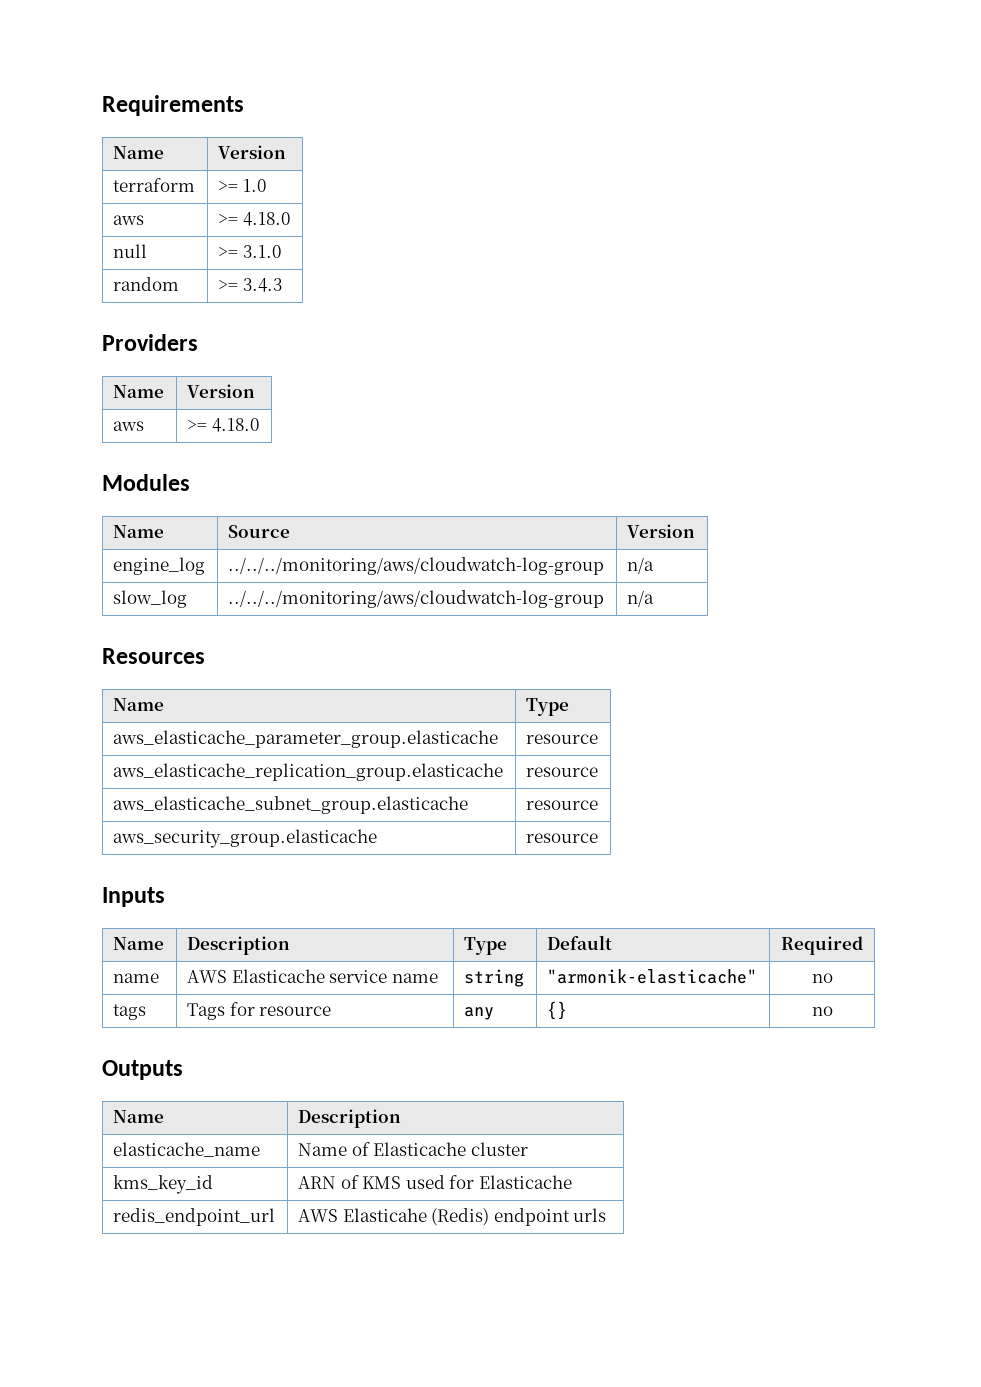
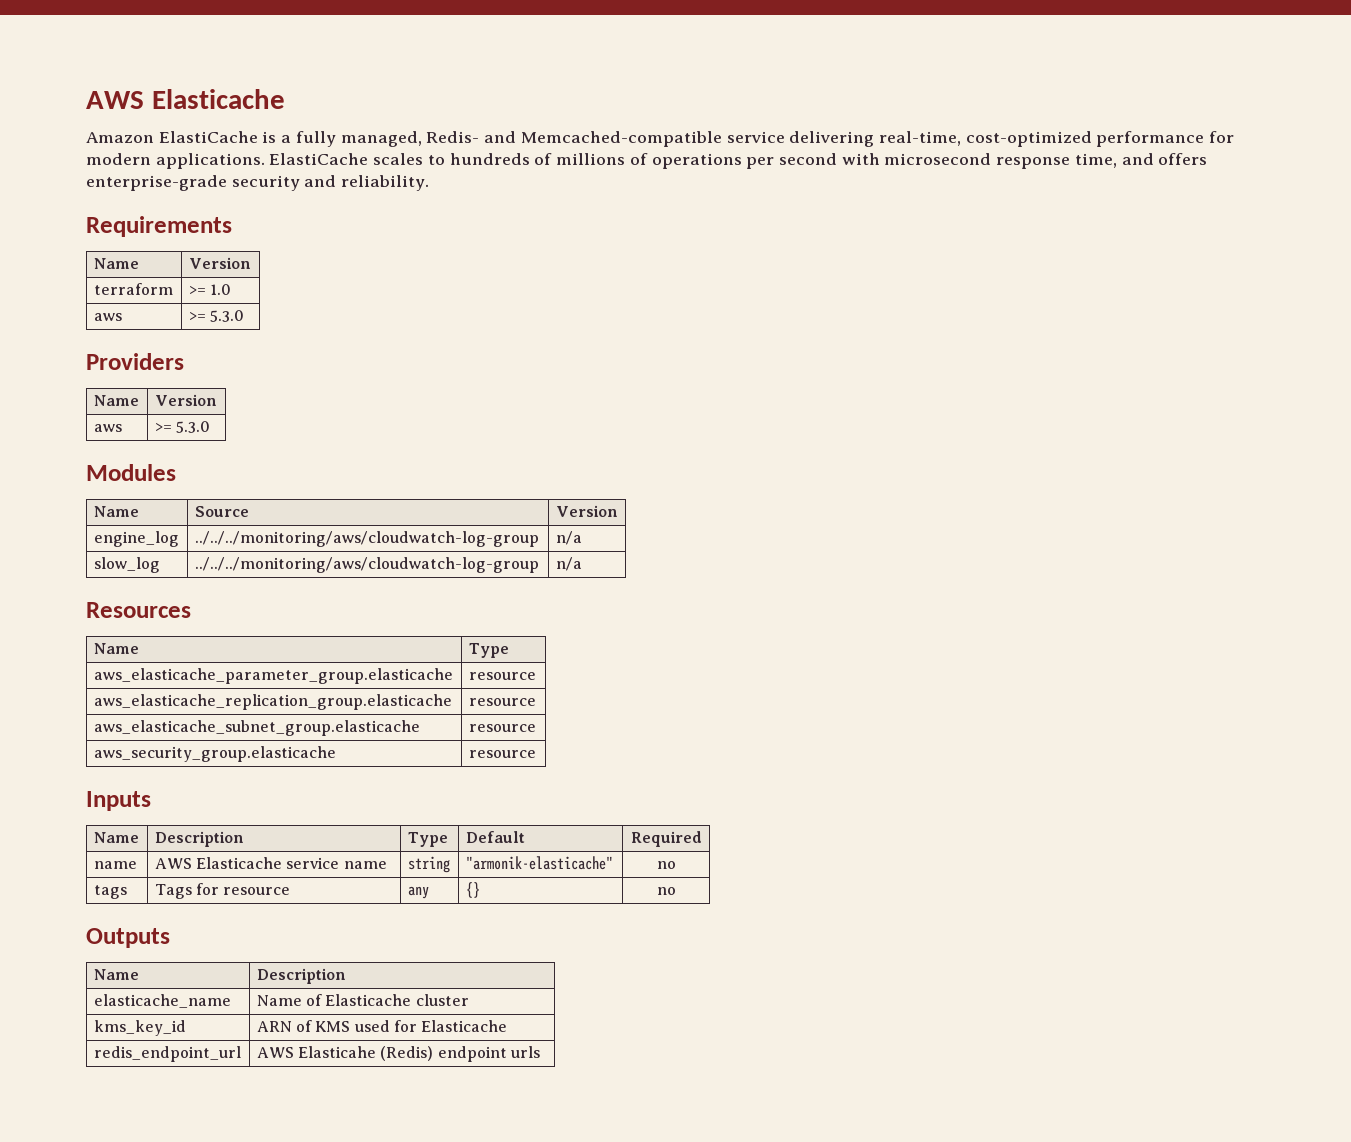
(102, 105) none -> [86,89,285,109] [86,131,1235,147] [86,153,1208,169] [86,175,430,191] AWS Elasticache // Amazon ElastiCache is a fully managed, Redis- and Memcached-compatible service delivering real-time, cost-optimized performance for modern applications. ElastiCache scales to hundreds of millions of operations per second with microsecond response time, and offers enterprise-grade security and reliability. //
[242,212,290,226] [113,244,148,258] [218,245,281,258] [113,277,180,291] [218,278,282,292] 4.18.0 // null | >= 3.1.0 // random | >= 3.4.3 -> [210,310,245,322] 5.3.0
[211,418,259,432] 4.18.0 -> [176,421,211,433] 5.3.0

